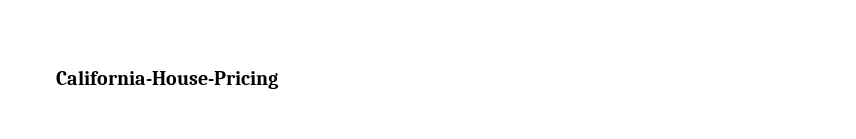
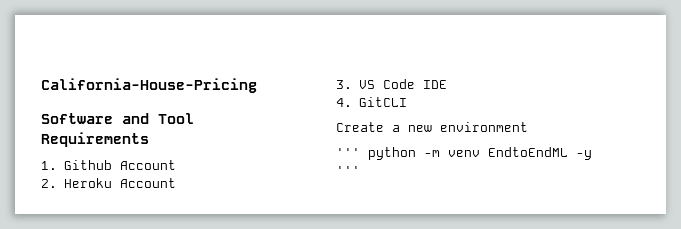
(278, 79) none -> [41,113,194,124] [41,132,149,147] [41,160,176,170] [41,178,176,188] [336,79,447,89] [336,97,407,107] [336,122,528,132] [336,147,592,160] [336,166,360,175] // Software and Tool Requirements // 1. Github Account // 2. Heroku Account // 3. VS Code IDE // 4. GitCLI // Create a new environment // ''' python -m venv EndtoEndML -y '''

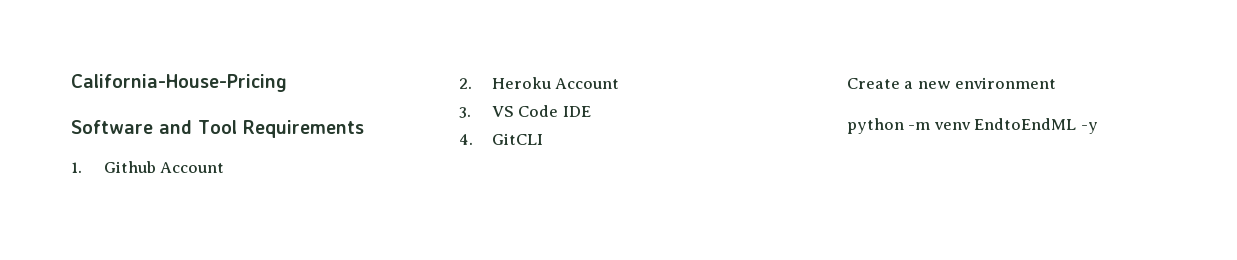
[336,148,360,157] ''' -> (1057, 83) none
[336,166,360,175] ''' -> (1098, 128) none

